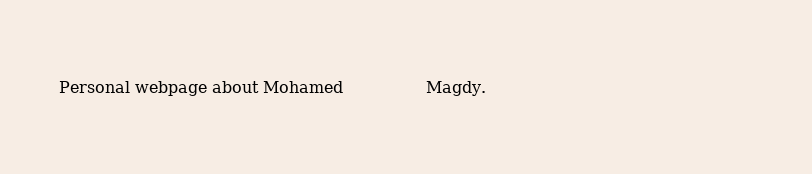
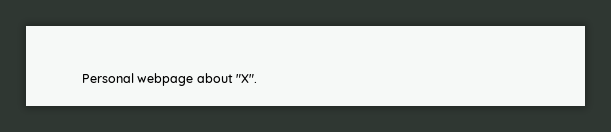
[263,81,486,96] Mohamed Magdy. -> [236,74,258,83] "X".

